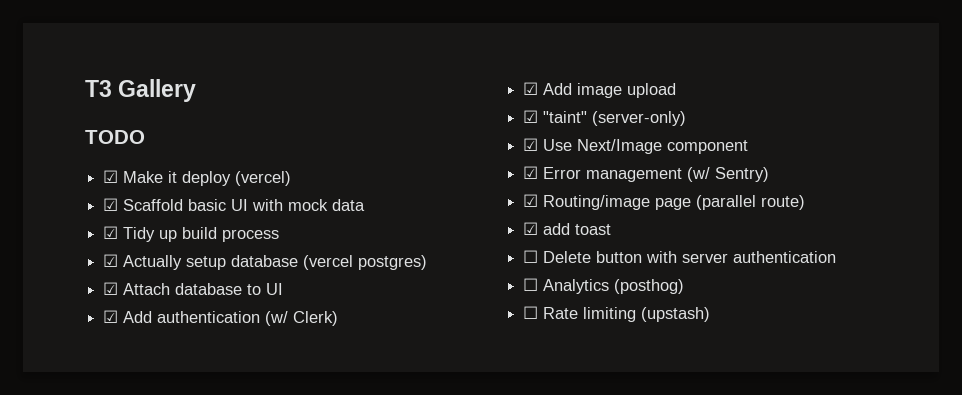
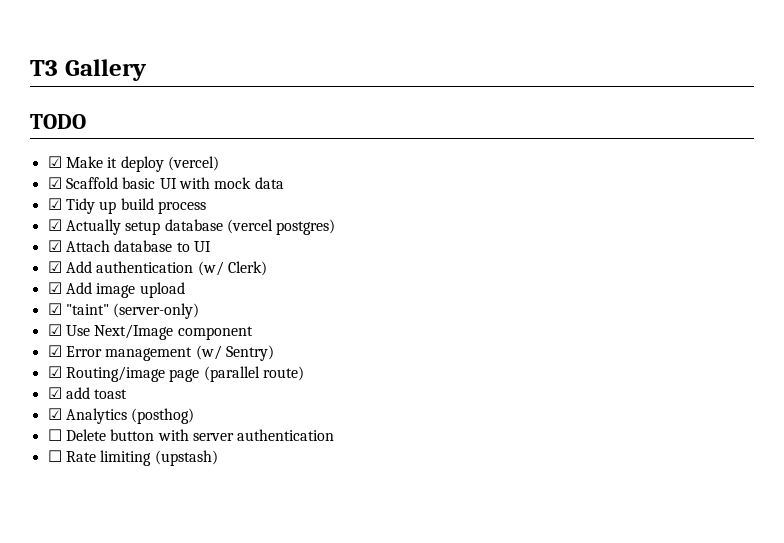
(612, 229) none -> [47,408,195,424] // ☑ Analytics (posthog)
[523,278,685,294] // ☐ Analytics (posthog) -> (335, 435) none

